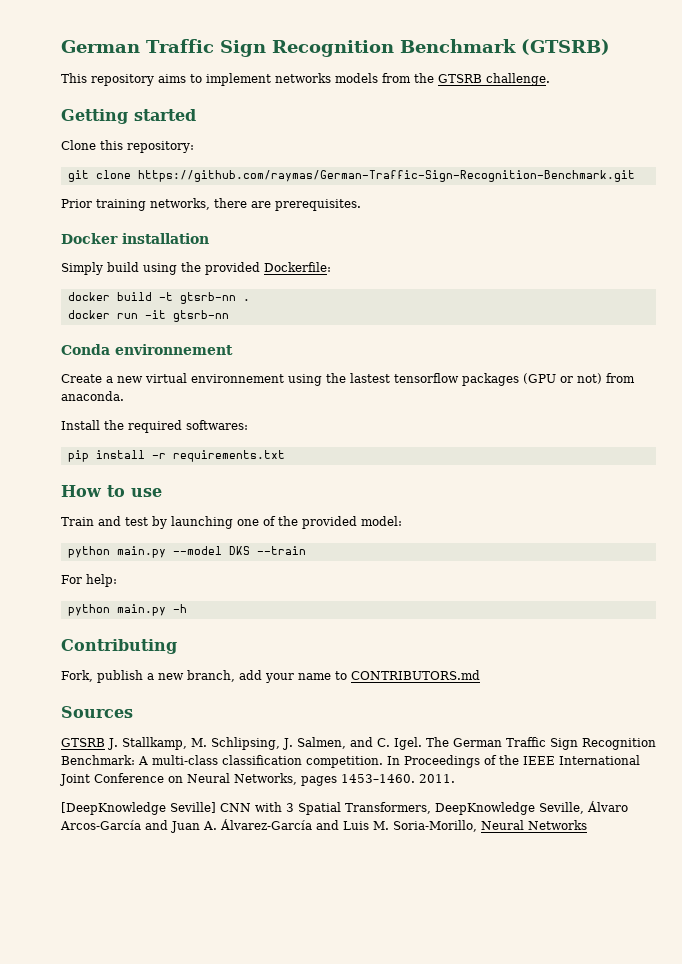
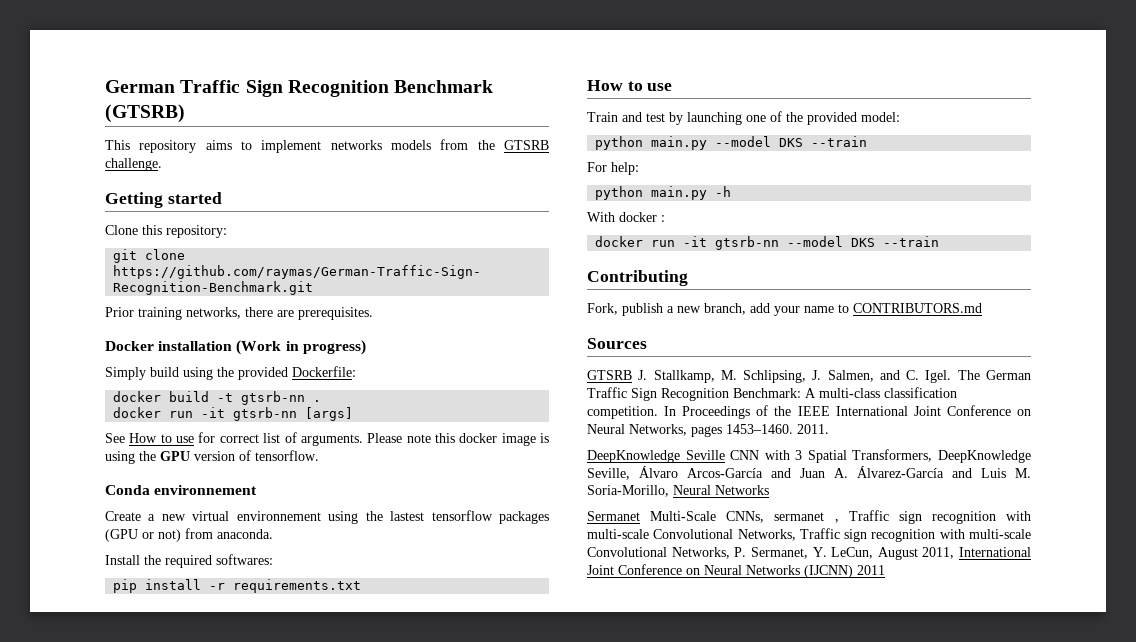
(209, 238) none -> [236,340,366,355] (Work in progress)
(229, 316) none -> [305,407,354,421] [105,432,549,446] [105,450,319,464] [args] // See How to use for correct list of arguments. Please note this docker image is using the GPU version of tensorflow.
(187, 608) none -> [587,212,665,222] [595,236,940,250] // With docker : // docker run -it gtsrb-nn --model DKS --train
[61,802,216,815] [DeepKnowledge Seville] -> [587,450,725,463] DeepKnowledge Seville
(587, 825) none -> [587,510,1031,524] [587,528,1031,542] [587,547,1031,560] [587,564,885,578] // Sermanet Multi-Scale CNNs, sermanet , Traffic sign recognition with multi-scale Convolutional Networks, Traffic sign recognition with multi-scale Convolutional Networks, P. Sermanet, Y. LeCun, August 2011, International Joint Conference on Neural Networks (IJCNN) 2011

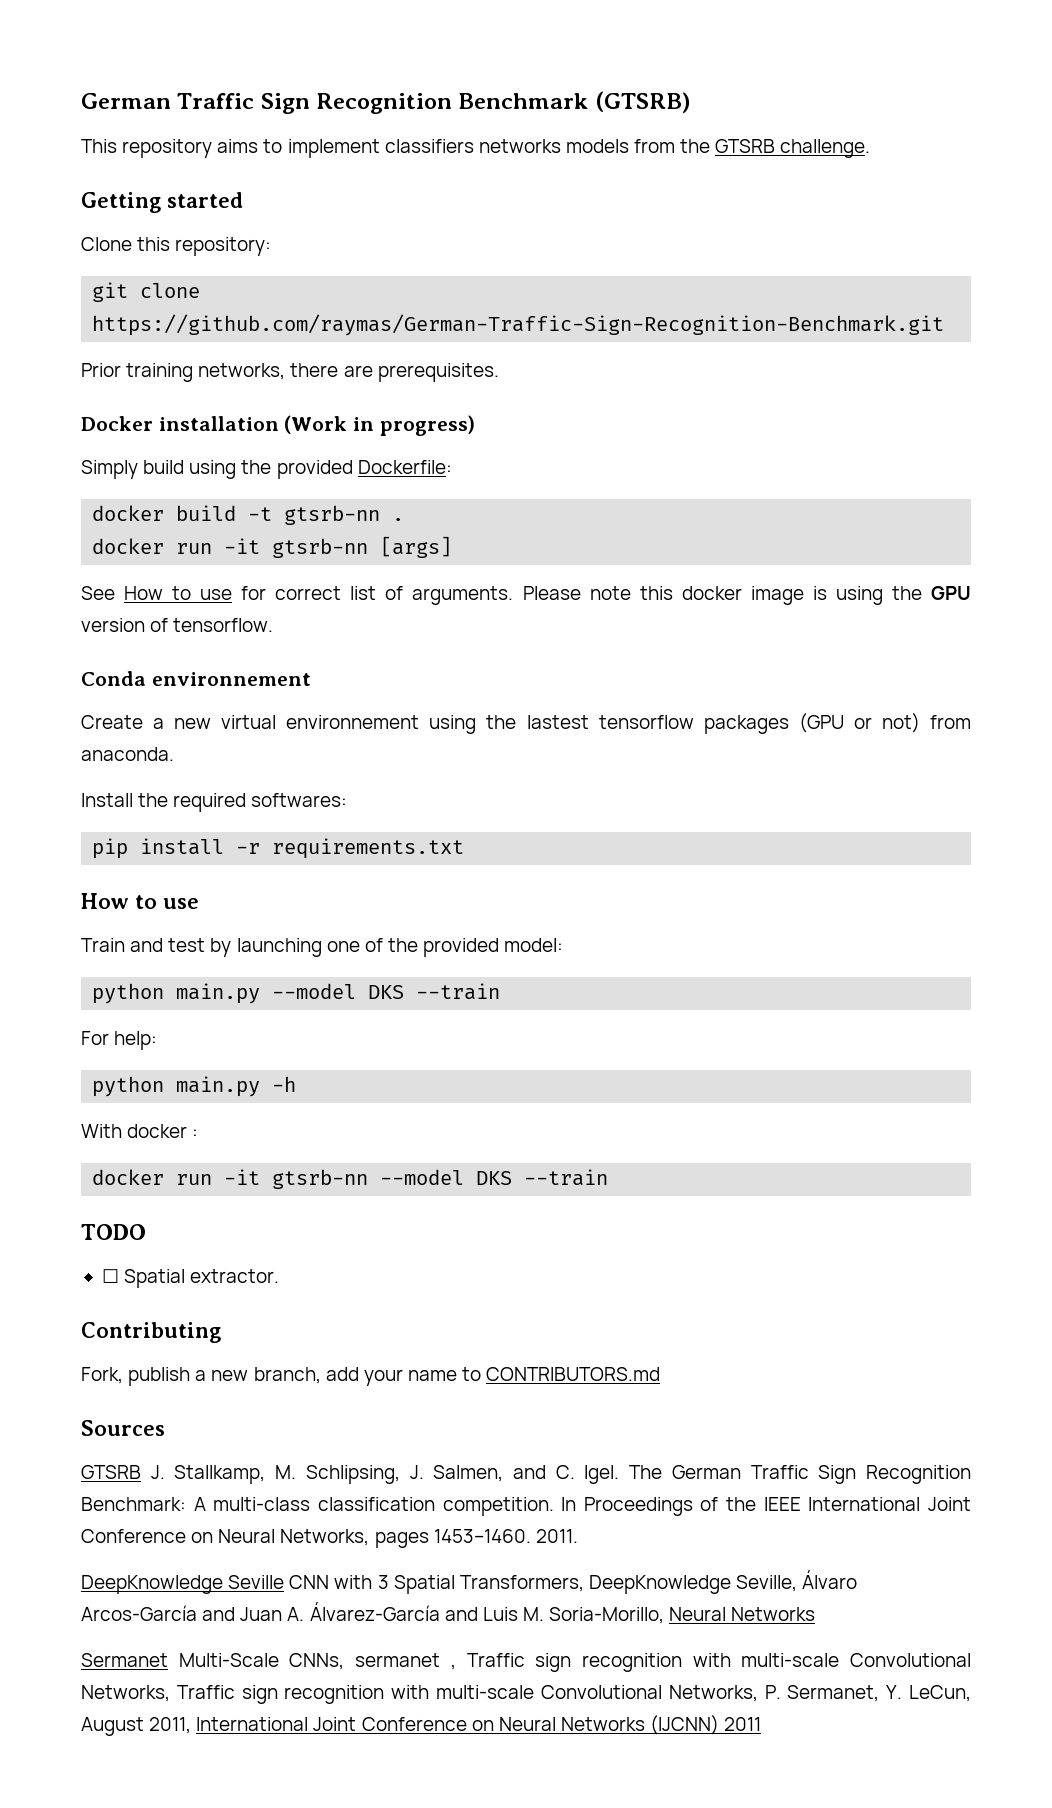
(322, 146) none -> [384,139,474,153] classifiers
(940, 241) none -> [81,1224,146,1240] [101,1269,280,1288] // TODO // ☐ Spatial extractor.

